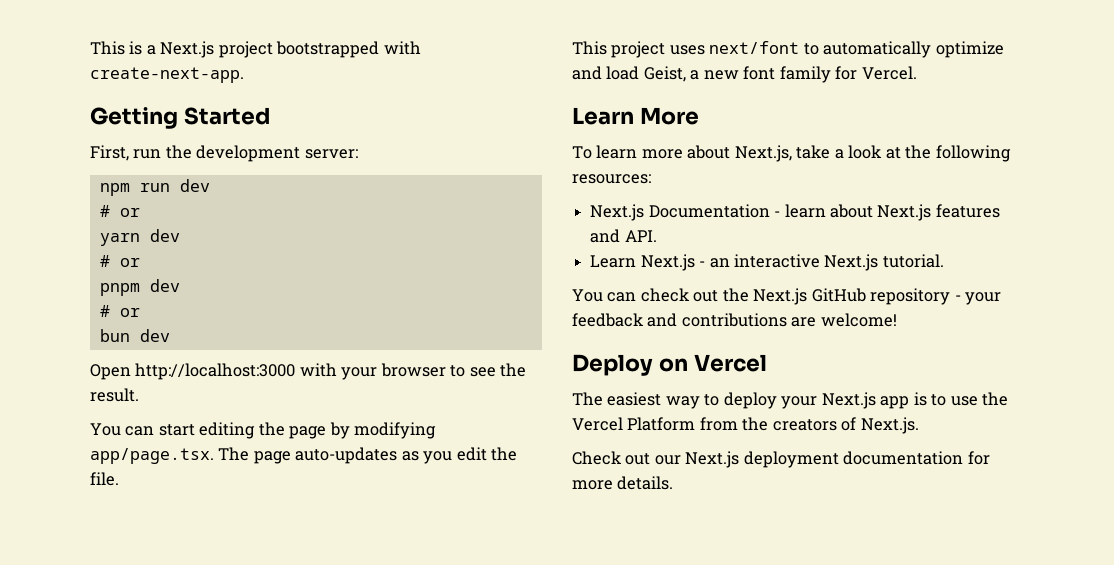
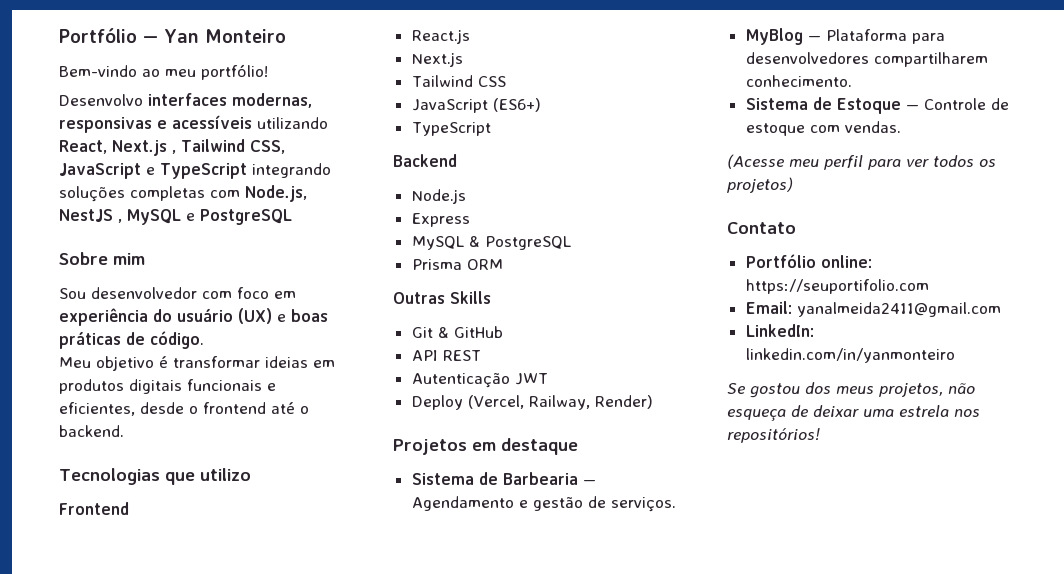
[90,41,421,58] [90,67,244,83] [90,107,270,129] [90,145,358,162] [99,179,210,196] [99,205,140,217] [99,229,180,246] [99,255,140,267] [99,279,180,296] [99,305,140,317] [99,329,170,342] [90,363,527,380] [90,388,139,402] [90,422,437,439] [90,447,518,464] [90,472,119,486] [572,41,1004,58] [572,66,917,83] [572,107,699,125] [572,145,1011,162] [572,174,651,184] [590,204,1000,221] [590,229,657,243] [590,254,944,271] [572,288,1002,305] [572,313,897,327] [572,354,767,376] [572,392,1009,409] [572,417,919,434] [572,451,990,468] [572,476,674,490] This is a Next.js project bootstrapped with create-next-app. // Getting Started // First, run the development server: // npm run dev // # or // yarn dev // # or // pnpm dev // # or // bun dev // Open http://localhost:3000 with your browser to see the result. // You can start editing the page by modifying app/page.tsx. The page auto-updates as you edit the file. // This project uses next/font to automatically optimize and load Geist, a new font family for Vercel. // Learn More // To learn more about Next.js, take a look at the following resources: // Next.js Documentation - learn about Next.js features and API. // Learn Next.js - an interactive Next.js tutorial. // You can check out the Next.js GitHub repository - your feedback and contributions are welcome! // Deploy on Vercel // The easiest way to deploy your Next.js app is to use the Vercel Platform from the creators of Next.js. // Check out our Next.js deployment documentation for more details. -> [59,28,286,43] [59,64,268,80] [59,93,312,108] [59,115,328,133] [59,139,285,156] [59,163,331,179] [59,185,307,202] [59,209,292,225] [59,252,145,265] [59,287,296,299] [59,308,328,326] [59,331,204,349] [59,356,335,371] [59,379,276,394] [59,402,309,416] [59,425,124,437] [59,468,251,485] [59,502,129,515] [411,29,470,44] [411,52,463,67] [411,75,506,87] [411,98,541,113] [411,122,491,136] [393,154,457,167] [411,189,466,204] [411,213,470,227] [411,236,571,250] [411,259,503,270] [393,291,491,304] [411,326,503,338] [411,350,481,361] [411,373,548,388] [411,395,653,410] [393,438,578,455] [411,472,596,485] [411,496,676,512] [745,28,945,45] [745,52,988,67] [745,75,852,87] [745,97,1009,114] [745,121,901,136] [727,154,996,170] [727,177,793,193] [727,222,796,234] [745,254,872,268] [745,279,929,294] [745,301,1001,317] [745,324,814,337] [745,348,955,363] [727,382,975,398] [727,405,980,421] [727,428,820,443] Portfólio — Yan Monteiro // Bem-vindo ao meu portfólio! // Desenvolvo interfaces modernas, responsivas e acessíveis utilizando React, Next.js , Tailwind CSS, JavaScript e TypeScript integrando soluções completas com Node.js, NestJS , MySQL e PostgreSQL // Sobre mim // Sou desenvolvedor com foco em experiência do usuário (UX) e boas práticas de código. // Meu objetivo é transformar ideias em produtos digitais funcionais e eficientes, desde o frontend até o backend. // Tecnologias que utilizo // Frontend // React.js // Next.js // Tailwind CSS // JavaScript (ES6+) // TypeScript // Backend // Node.js // Express // MySQL & PostgreSQL // Prisma ORM // Outras Skills // Git & GitHub // API REST // Autenticação JWT // Deploy (Vercel, Railway, Render) // Projetos em destaque // Sistema de Barbearia — Agendamento e gestão de serviços. // MyBlog — Plataforma para desenvolvedores compartilharem conhecimento. // Sistema de Estoque — Controle de estoque com vendas. // (Acesse meu perfil para ver todos os projetos) // Contato // Portfólio online: https://seuportifolio.com // Email: yanalmeida2411@gmail.com // LinkedIn: linkedin.com/in/yanmonteiro // Se gostou dos meus projetos, não esqueça de deixar uma estrela nos repositórios!

